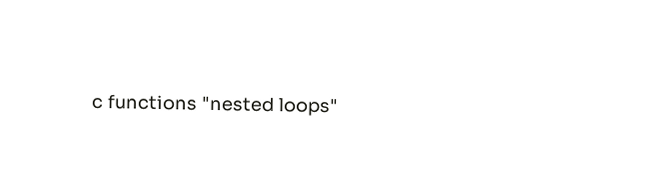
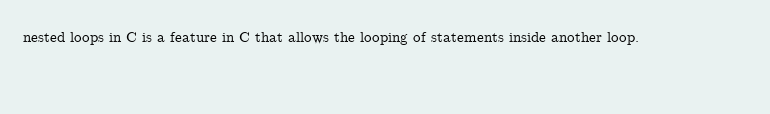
[91,94,338,117] c functions "nested loops" -> [23,32,639,45] nested loops in C is a feature in C that allows the looping of statements inside another loop.

